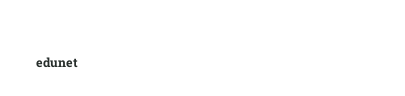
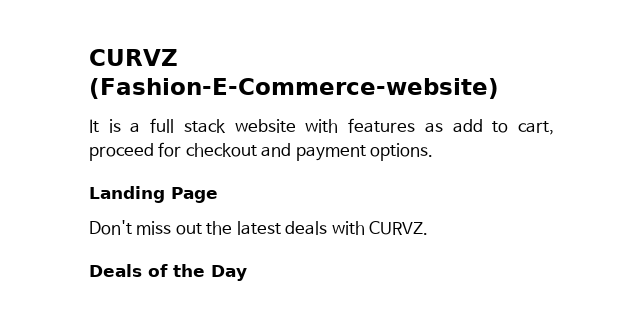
[36,57,78,68] edunet -> [89,49,178,66] [89,78,499,99] [89,118,554,135] [89,142,434,161] [89,186,218,203] [89,220,429,235] [89,264,247,281] CURVZ (Fashion-E-Commerce-website) // It is a full stack website with features as add to cart, proceed for checkout and payment options. // Landing Page // Don't miss out the latest deals with CURVZ. // Deals of the Day

